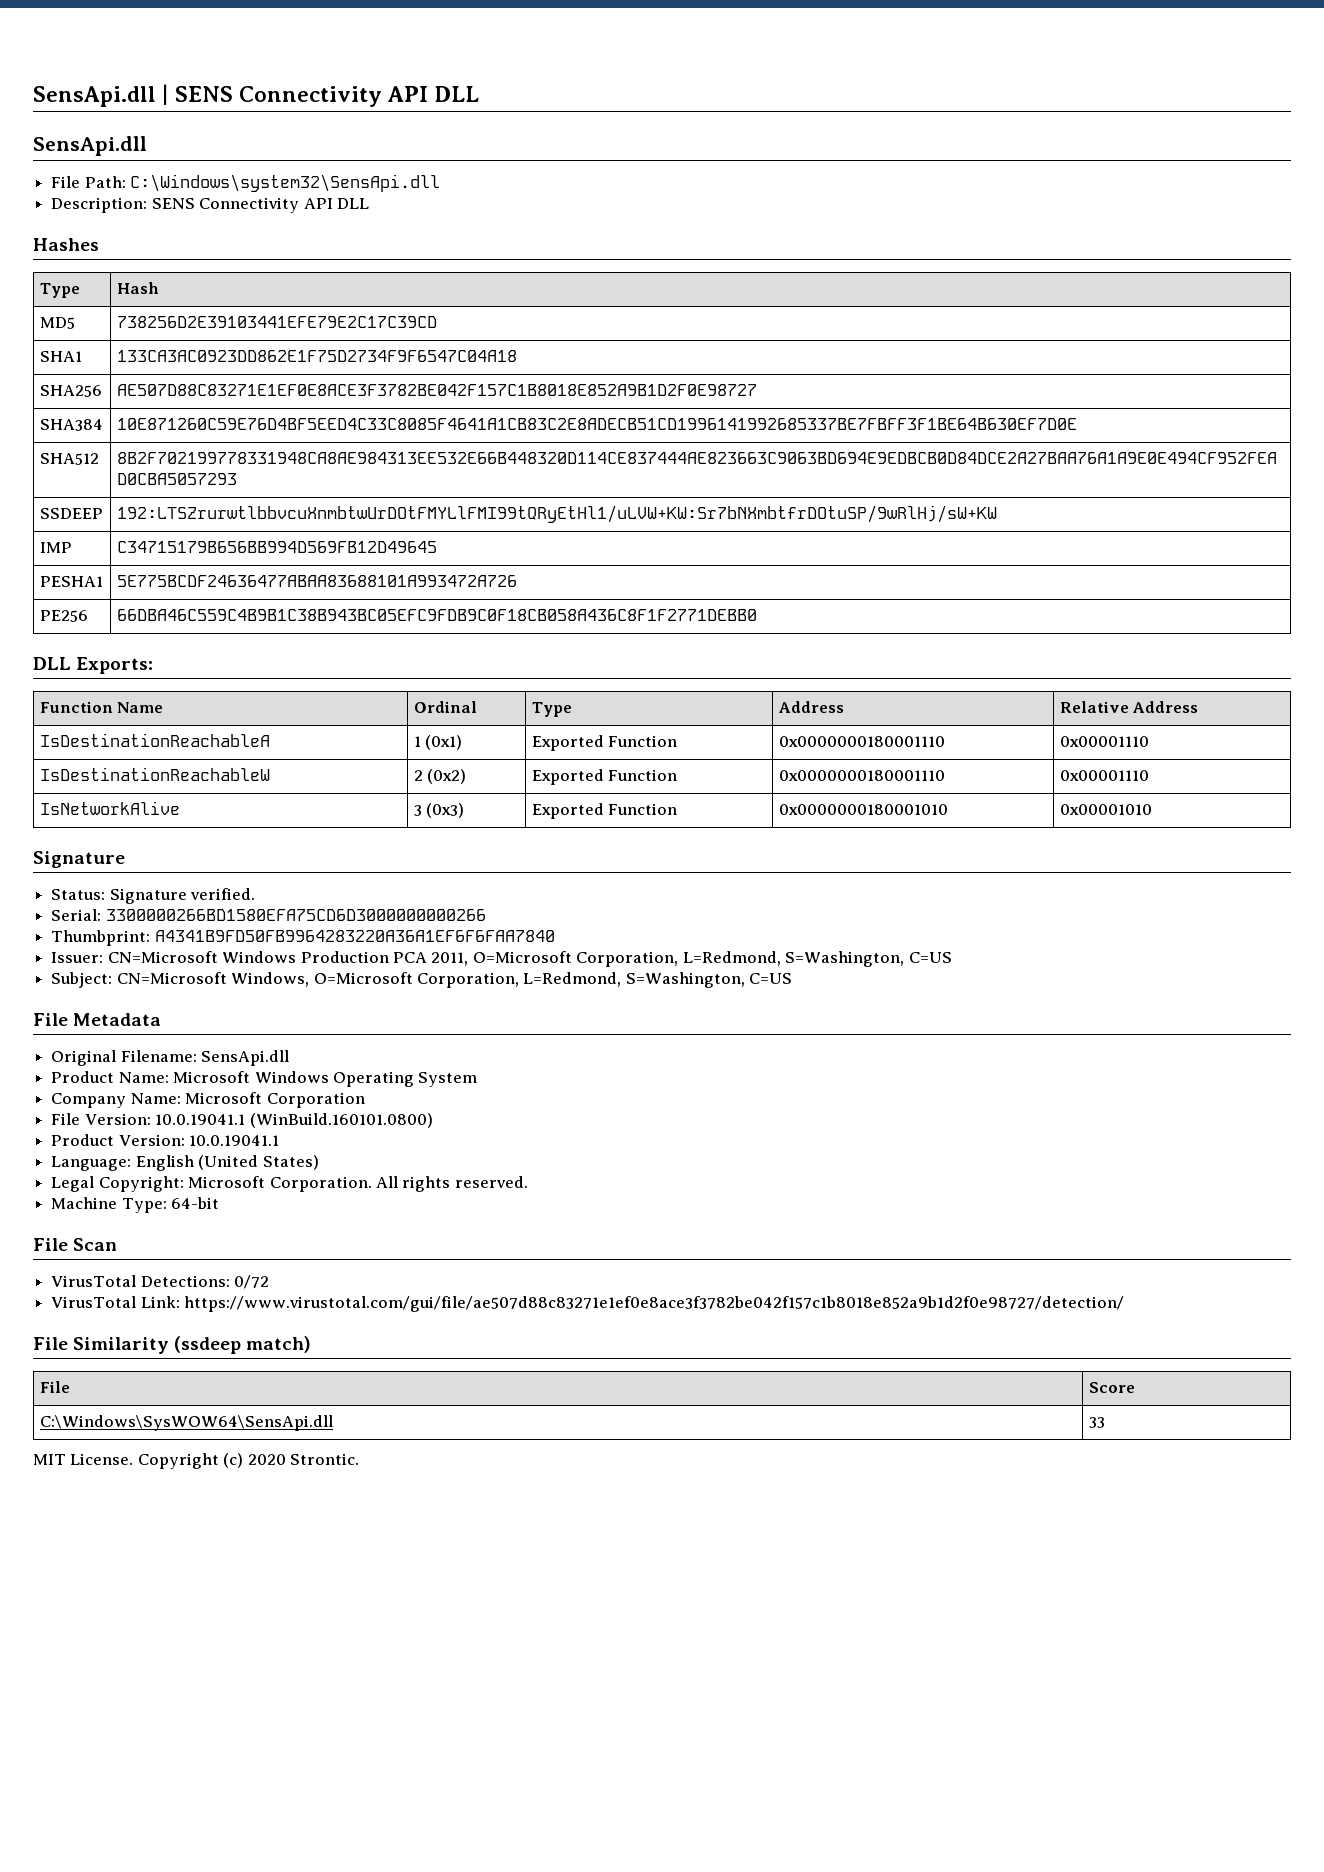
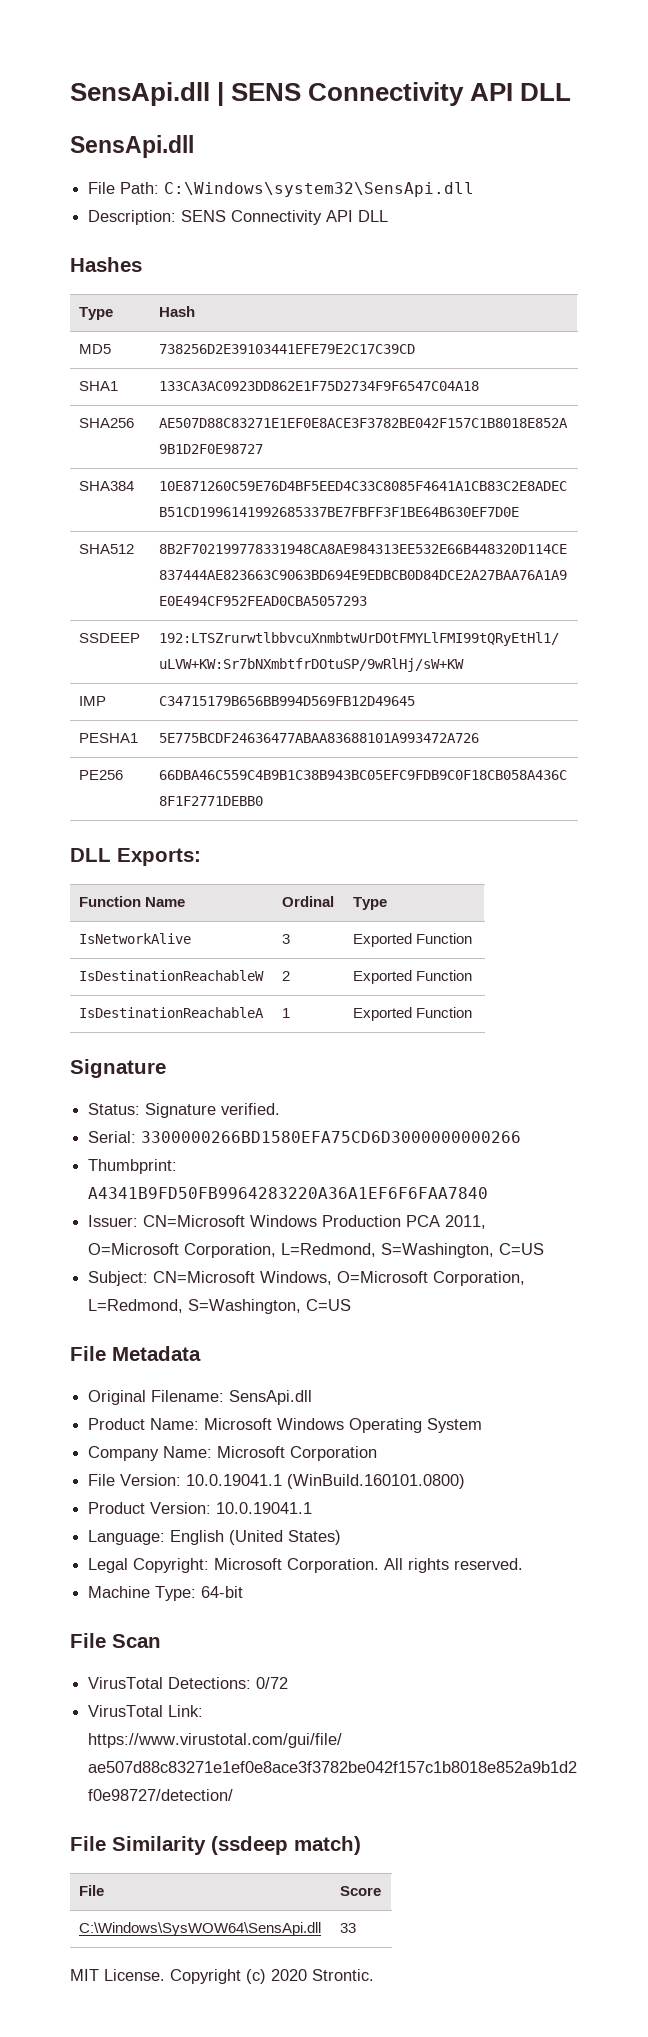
[778,701,844,713] [1059,701,1199,713] | Address | Relative Address -> [79,933,192,944] [282,934,291,944] [353,933,473,947] [79,970,265,981] [282,971,291,981] [353,970,473,984] // IsNetworkAlive | 3 | Exported Function // IsDestinationReachableW | 2 | Exported Function
[425,735,463,750] [531,735,678,751] [778,736,945,747] [1059,736,1149,747] [39,767,270,781] [413,769,467,784] [531,769,678,785] [778,770,945,781] [1059,770,1149,781] [39,801,180,815] [413,803,465,818] [531,803,678,819] [778,804,948,815] [1059,804,1152,815] (0x1) | Exported Function | 0x0000000180001110 | 0x00001110 // IsDestinationReachableW | 2 (0x2) | Exported Function | 0x0000000180001110 | 0x00001110 // IsNetworkAlive | 3 (0x3) | Exported Function | 0x0000000180001010 | 0x00001010 -> [353,1007,473,1021] | Exported Function

